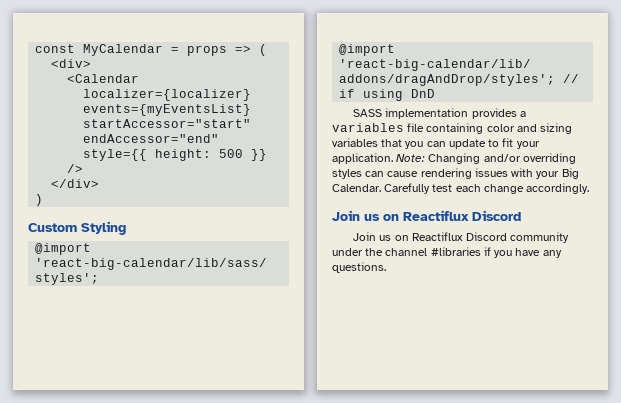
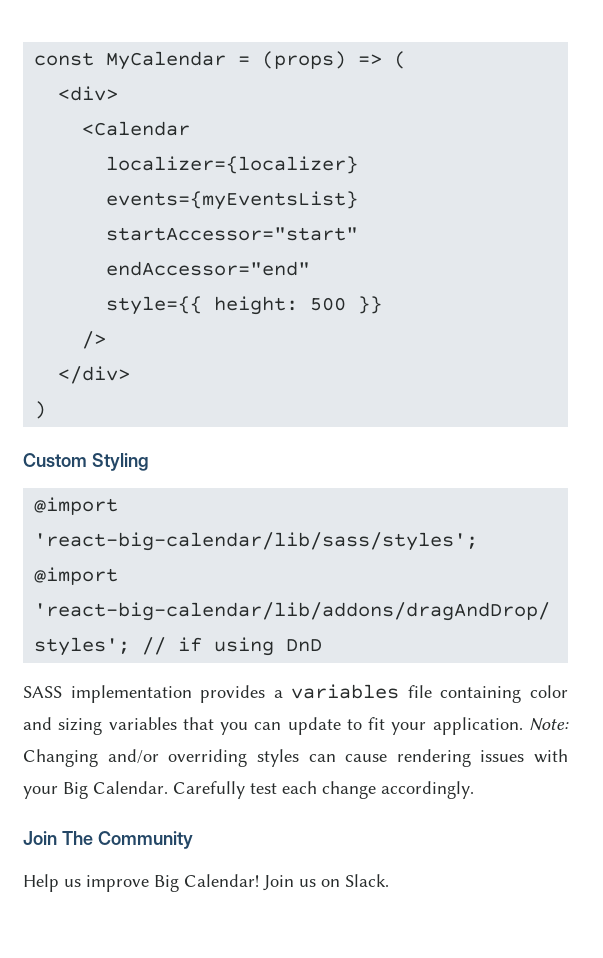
[187,45,228,56] props -> [262,51,347,69] (props)
[364,210,521,221] [353,232,570,243] [332,247,562,258] [332,262,386,273] us on Reactiflux Discord // Join us on Reactiflux Discord community under the channel #libraries if you have any questions. -> [61,831,193,849] [23,874,389,892] The Community // Help us improve Big Calendar! Join us on Slack.

